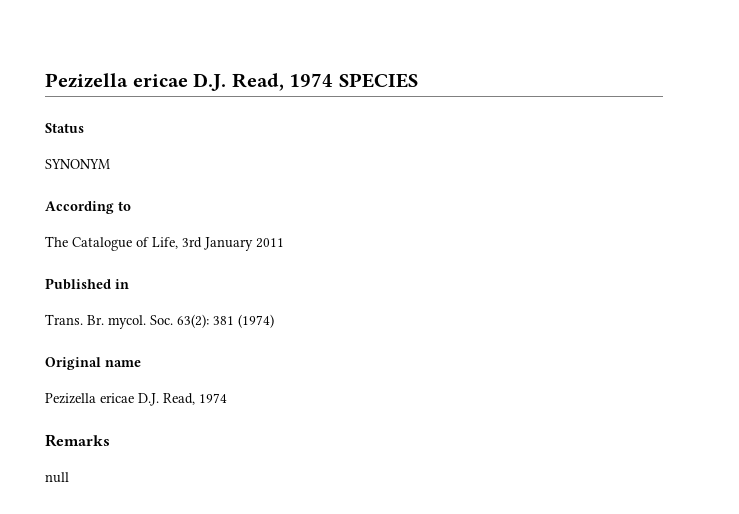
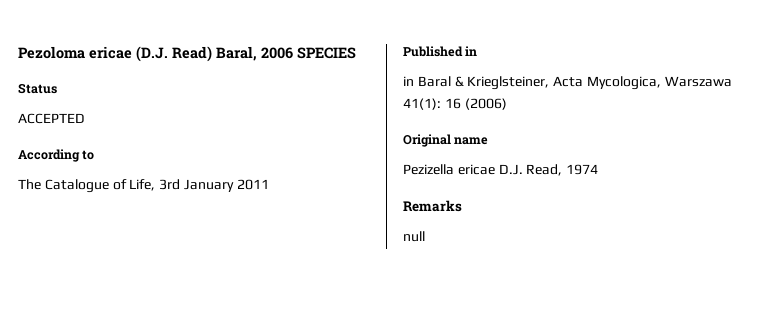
[45,73,334,91] Pezizella ericae D.J. Read, 1974 -> [18,46,293,62] Pezoloma ericae (D.J. Read) Baral, 2006
[45,159,110,169] SYNONYM -> [18,113,85,124] ACCEPTED
[45,314,274,329] Trans. Br. mycol. Soc. 63(2): 381 (1974) -> [403,76,732,90] [403,98,507,110] in Baral & Krieglsteiner, Acta Mycologica, Warszawa 41(1): 16 (2006)

